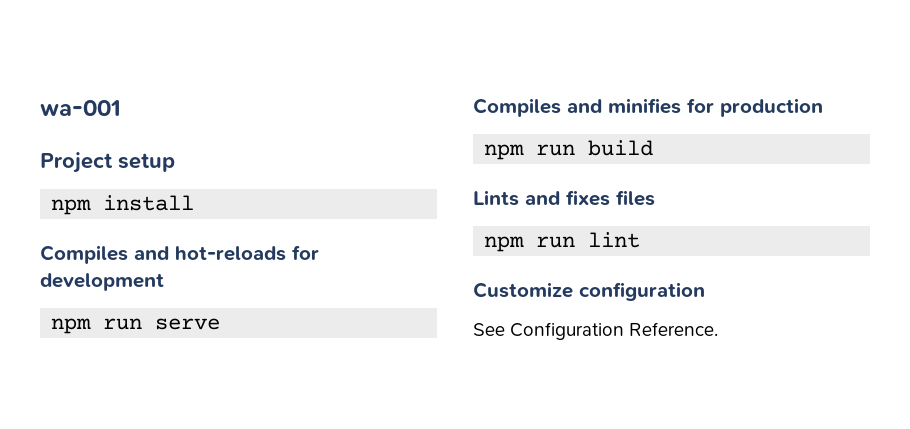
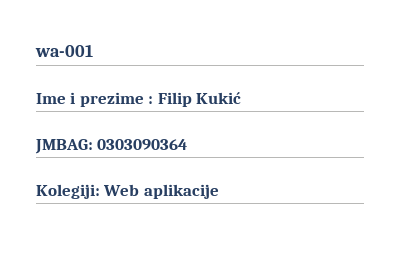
[40,152,175,173] [51,195,195,215] [40,245,319,264] [40,273,164,291] [51,318,221,334] [473,98,823,117] [484,140,654,160] [473,190,655,206] [484,232,641,252] [473,282,705,301] [473,322,719,340] Project setup // npm install // Compiles and hot-reloads for development // npm run serve // Compiles and minifies for production // npm run build // Lints and fixes files // npm run lint // Customize configuration // See Configuration Reference. -> [36,92,242,107] [35,139,188,154] [36,184,219,199] Ime i prezime : Filip Kukić // JMBAG: 0303090364 // Kolegiji: Web aplikacije

